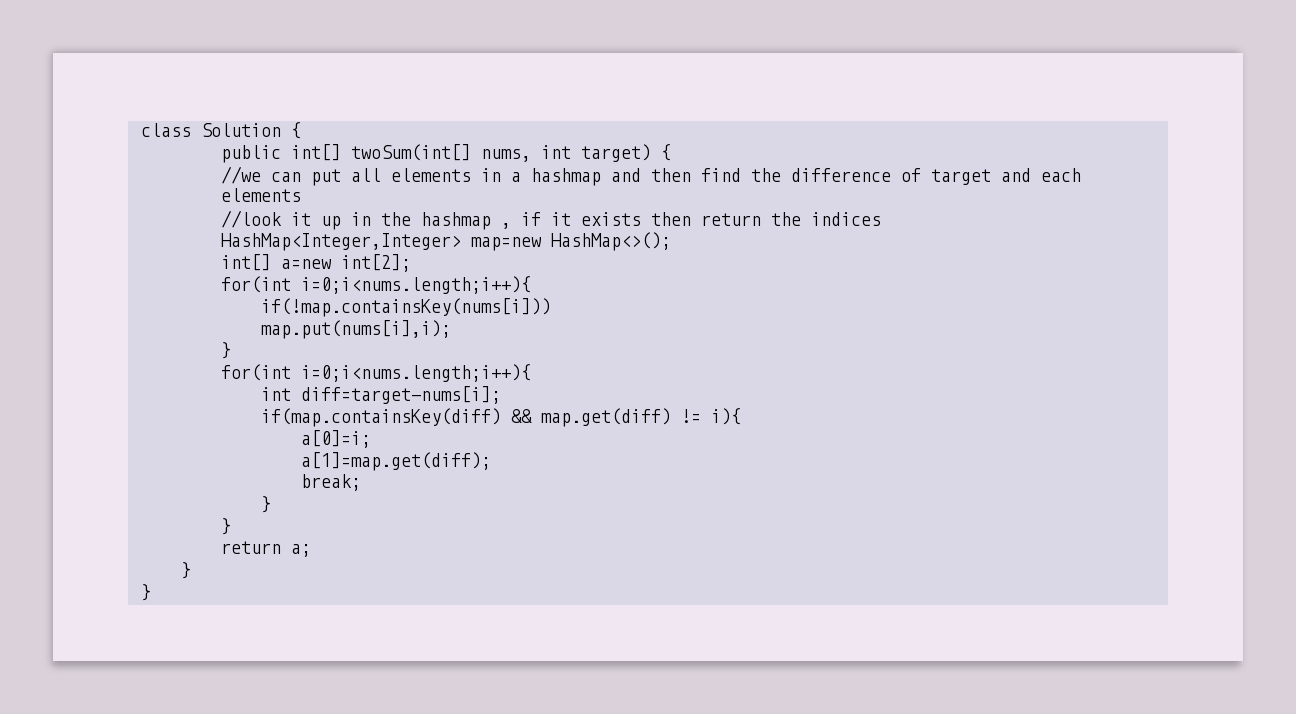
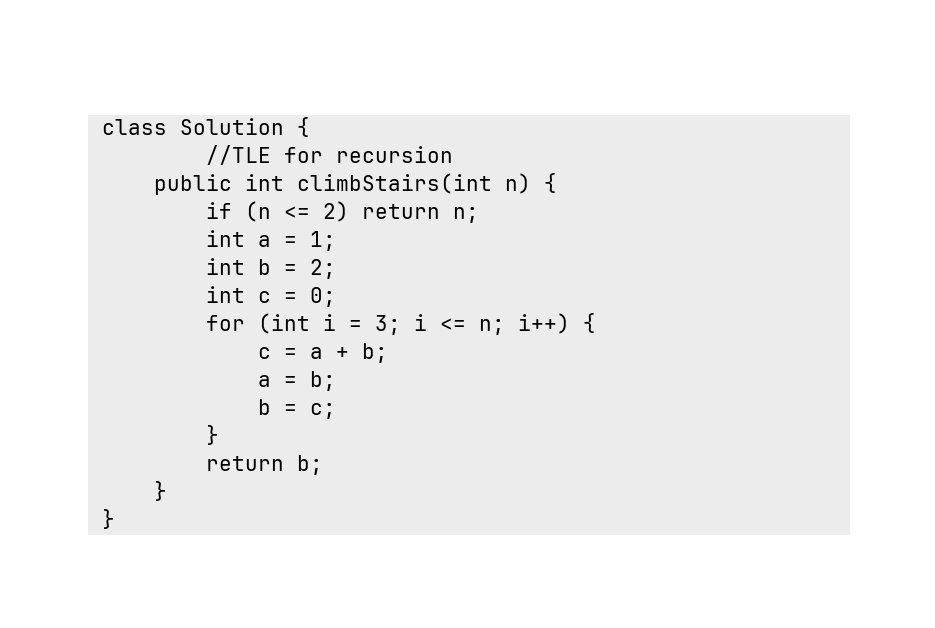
[220,144,671,163] [220,166,1081,186] [220,188,301,202] [220,210,881,230] [220,232,671,251] [220,254,411,272] [220,276,531,294] [260,298,551,317] [260,320,451,339] [220,342,231,359] [220,364,531,382] [260,386,501,404] [260,408,741,427] [300,430,371,448] [300,452,491,471] [300,474,361,491] [260,496,271,513] [220,518,231,535] [220,541,311,557] public int[] twoSum(int[] nums, int target) { // //we can put all elements in a hashmap and then find the difference of target and each elements // //look it up in the hashmap , if it exists then return the indices // HashMap<Integer,Integer> map=new HashMap<>(); // int[] a=new int[2]; // for(int i=0;i<nums.length;i++){ // if(!map.containsKey(nums[i])) // map.put(nums[i],i); // } // for(int i=0;i<nums.length;i++){ // int diff=target-nums[i]; // if(map.containsKey(diff) && map.get(diff) != i){ // a[0]=i; // a[1]=map.get(diff); // break; // } // } // return a; -> [205,145,453,165] [153,173,557,195] [205,201,479,223] [205,230,336,251] [205,258,336,279] [205,286,336,307] [205,313,596,335] [257,343,388,363] [257,371,336,391] [257,399,336,419] [205,425,219,445] [205,455,323,475] //TLE for recursion // public int climbStairs(int n) { // if (n <= 2) return n; // int a = 1; // int b = 2; // int c = 0; // for (int i = 3; i <= n; i++) { // c = a + b; // a = b; // b = c; // } // return b;

